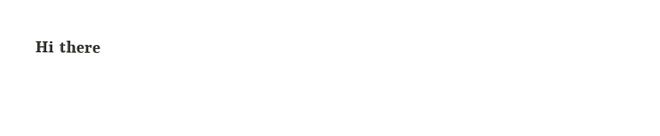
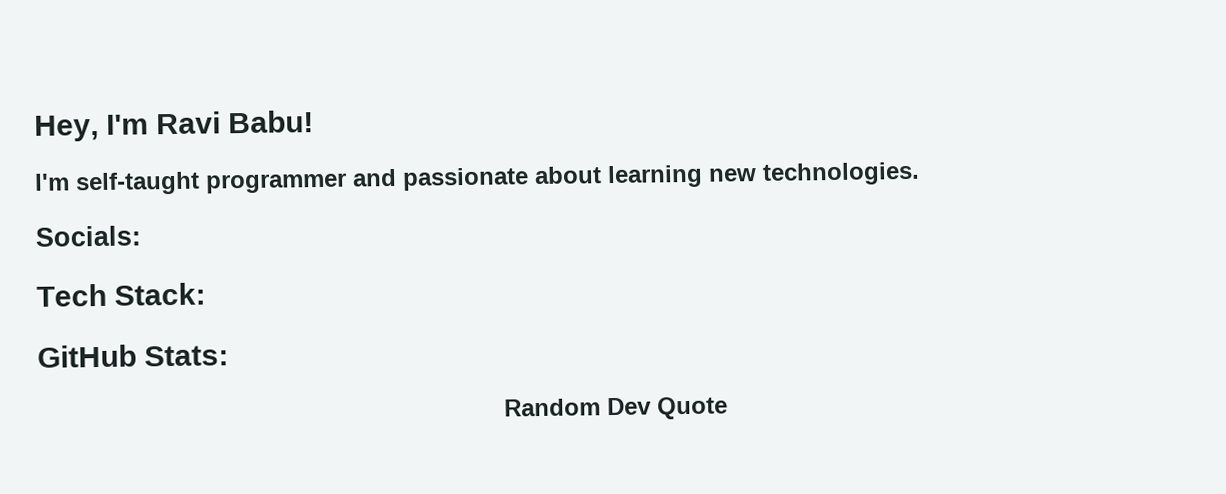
[35,40,101,54] Hi there -> [34,110,315,142] [34,161,920,196] [35,225,141,247] [36,282,207,307] [37,344,230,368] [503,396,728,420] Hey, I'm Ravi Babu! // I'm self-taught programmer and passionate about learning new technologies. // Socials: // Tech Stack: // GitHub Stats: // Random Dev Quote

